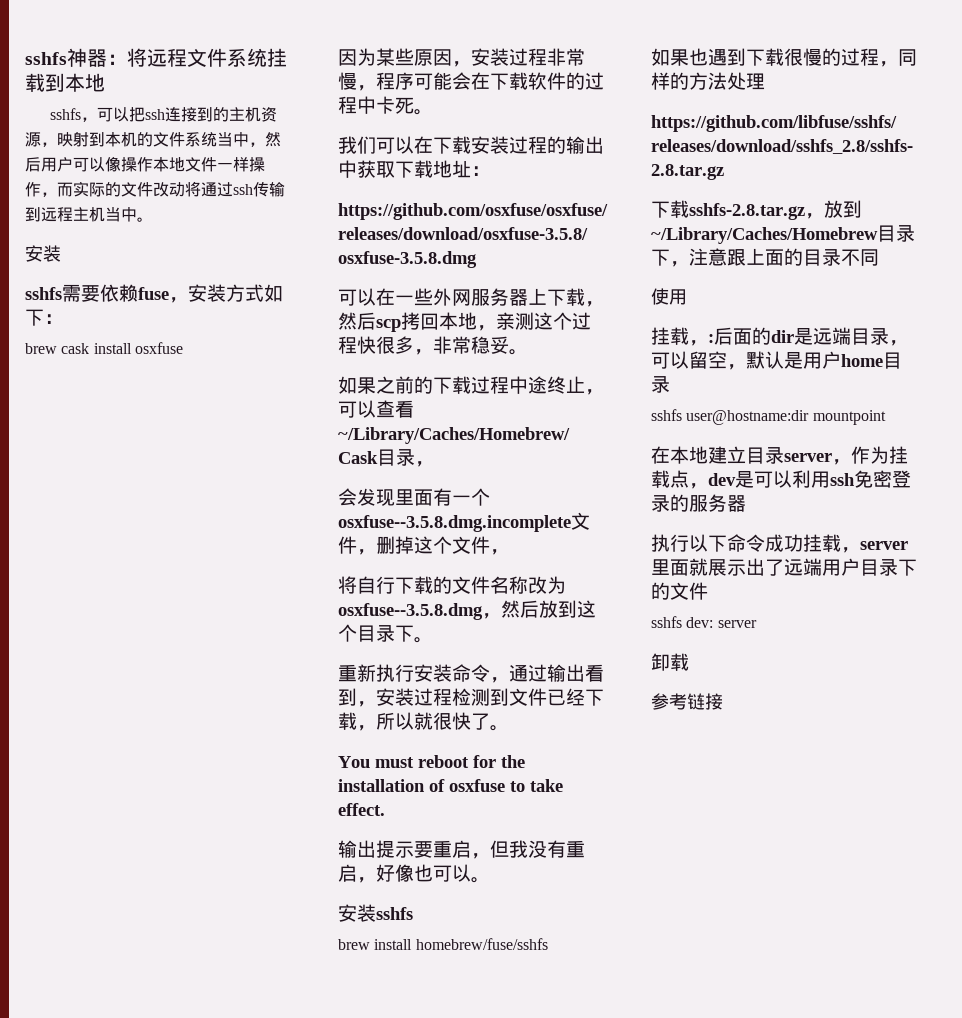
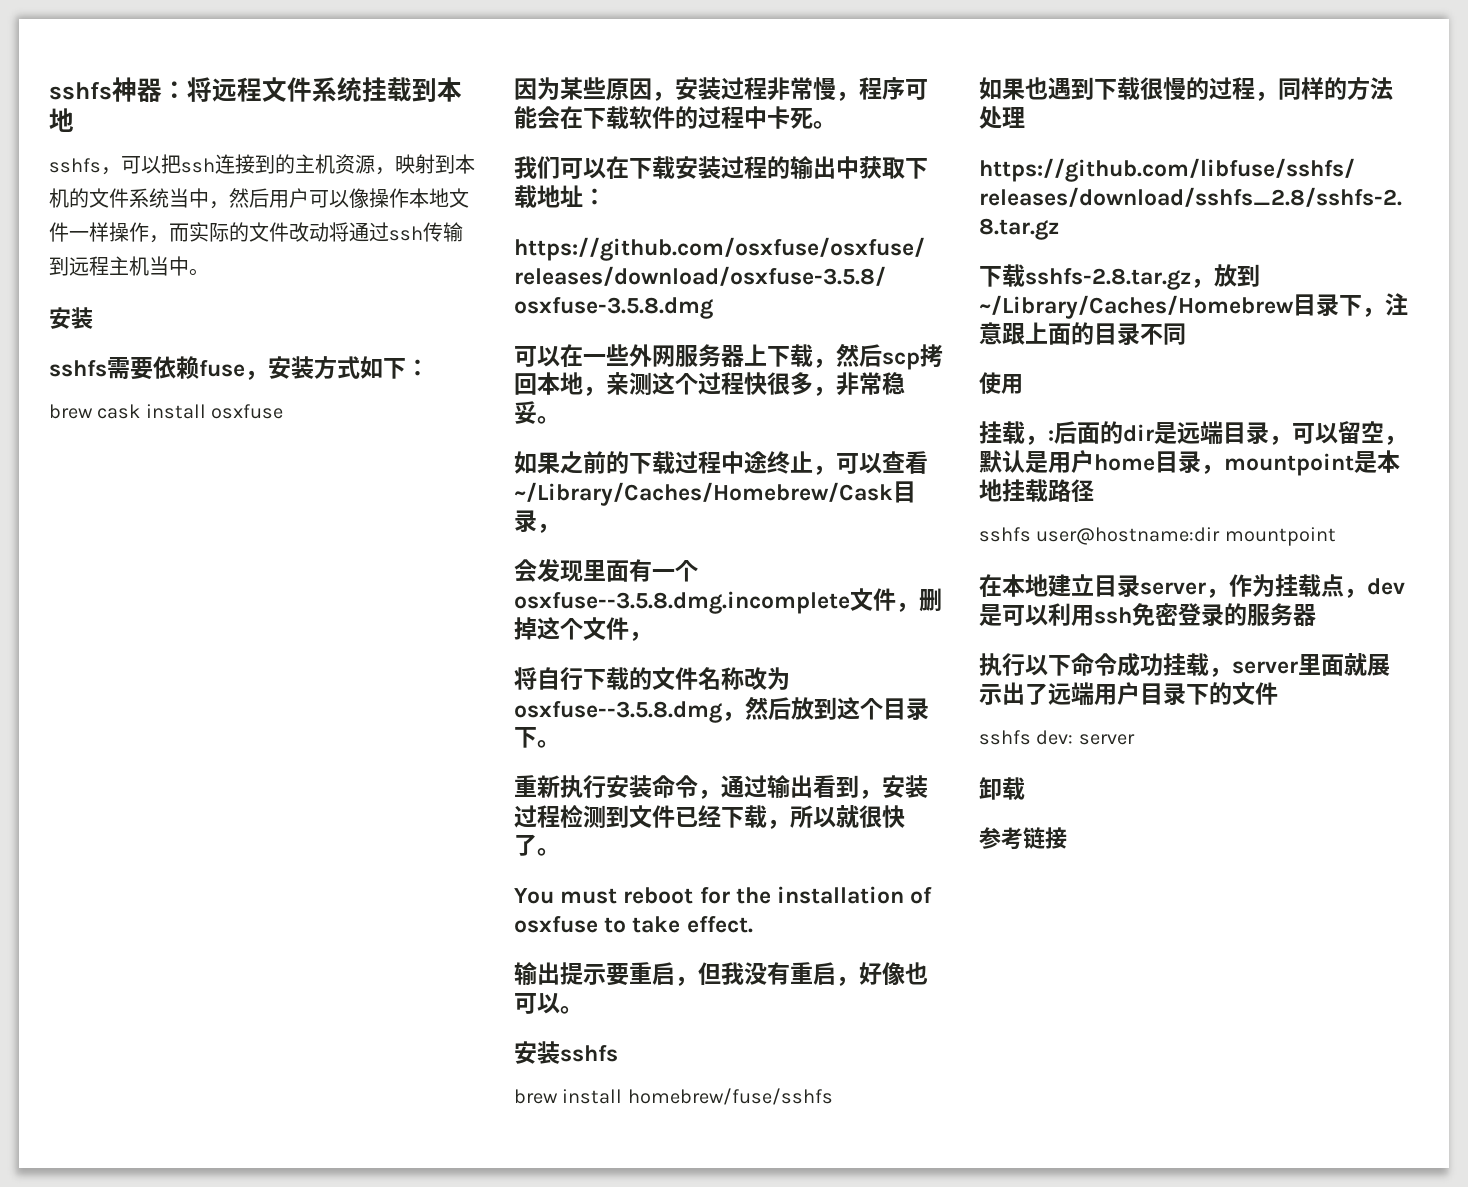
(670, 384) none -> [1201,450,1400,476] [979,479,1094,502] ，mountpoint是本地挂载路径

